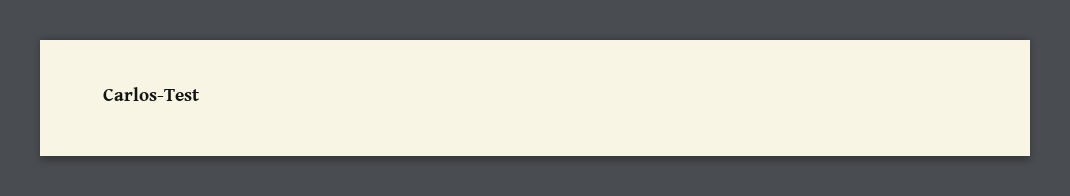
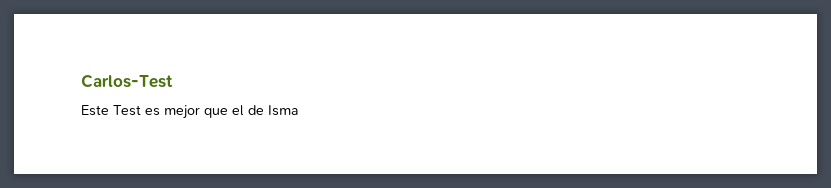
(200, 94) none -> [81,105,298,119] // Este Test es mejor que el de Isma

